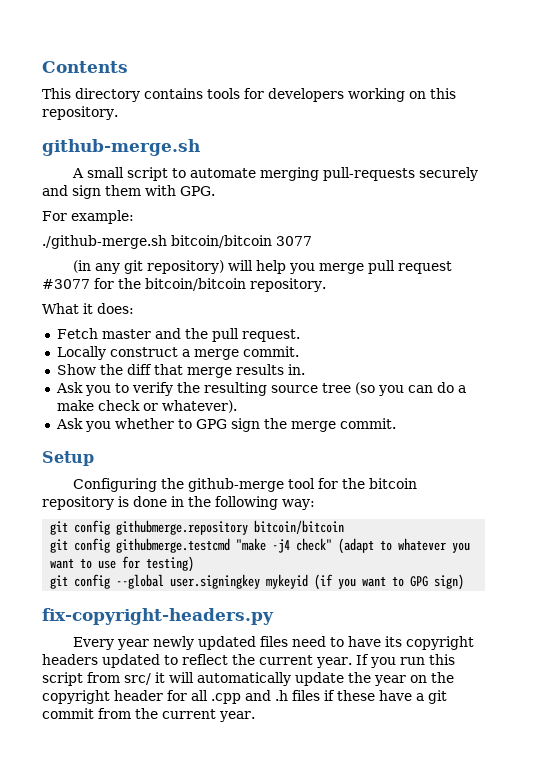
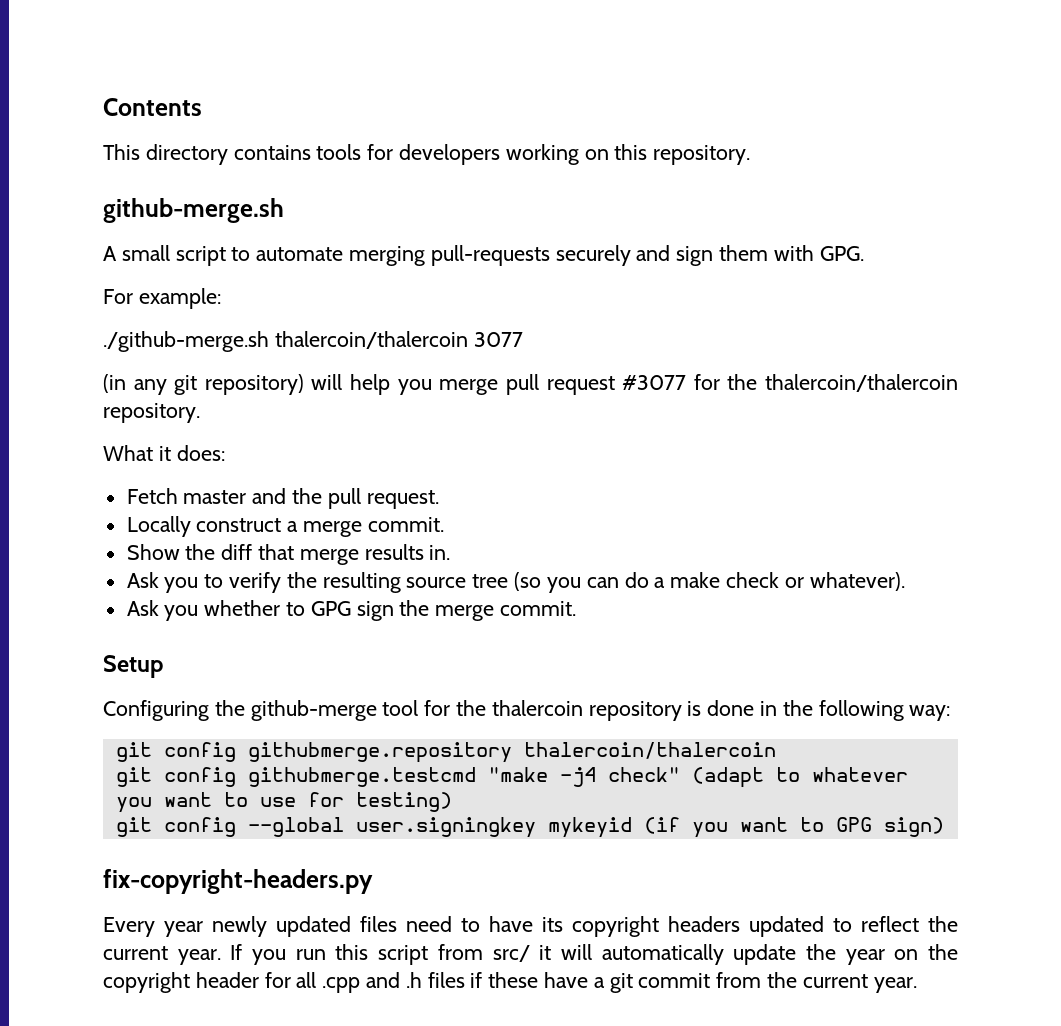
[171,235,272,248] bitcoin/bitcoin -> [274,331,468,349] thalercoin/thalercoin
[145,278,246,291] bitcoin/bitcoin -> [765,374,959,392] thalercoin/thalercoin
[369,478,418,489] bitcoin -> [491,700,583,716] thalercoin
[254,520,345,534] bitcoin/bitcoin -> [523,742,776,759] thalercoin/thalercoin

